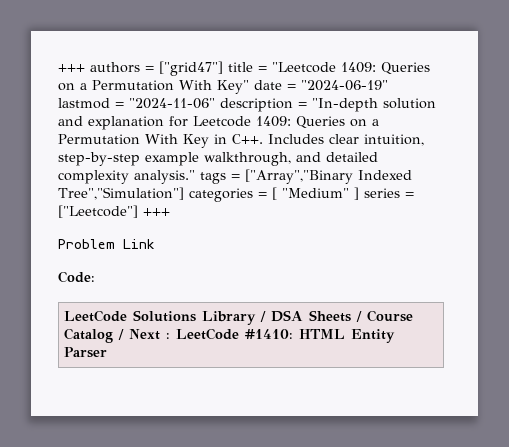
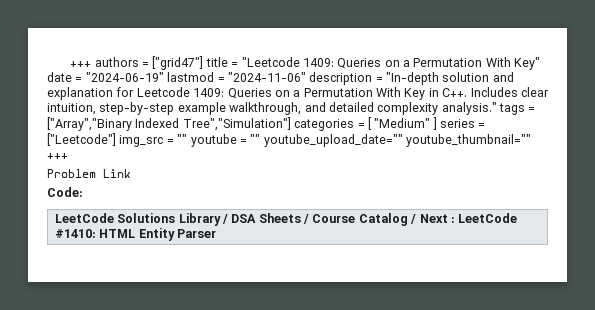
(138, 211) none -> [119,134,531,147] img_src = "" youtube = "" youtube_upload_date="" youtube_thumbnail=""

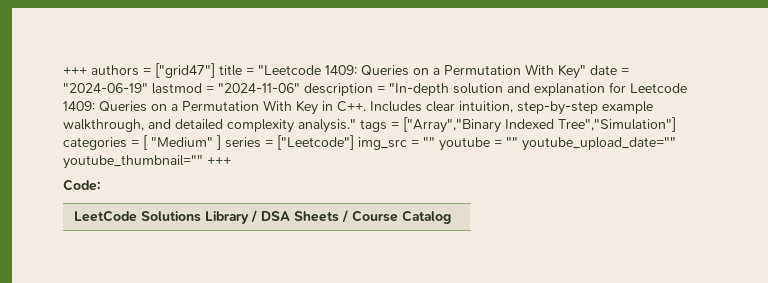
[47,169,131,178] // Problem Link -> (231, 160) none
[410,213,518,224] [54,228,216,241] / Next : LeetCode #1410: HTML Entity Parser -> (451, 217) none

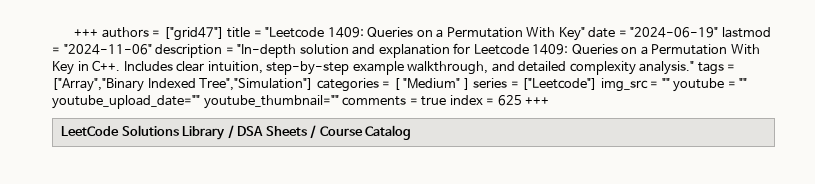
[207,156,231,165] [63,179,101,191] +++ // Code: -> [342,95,550,106] comments = true index = 625 +++

